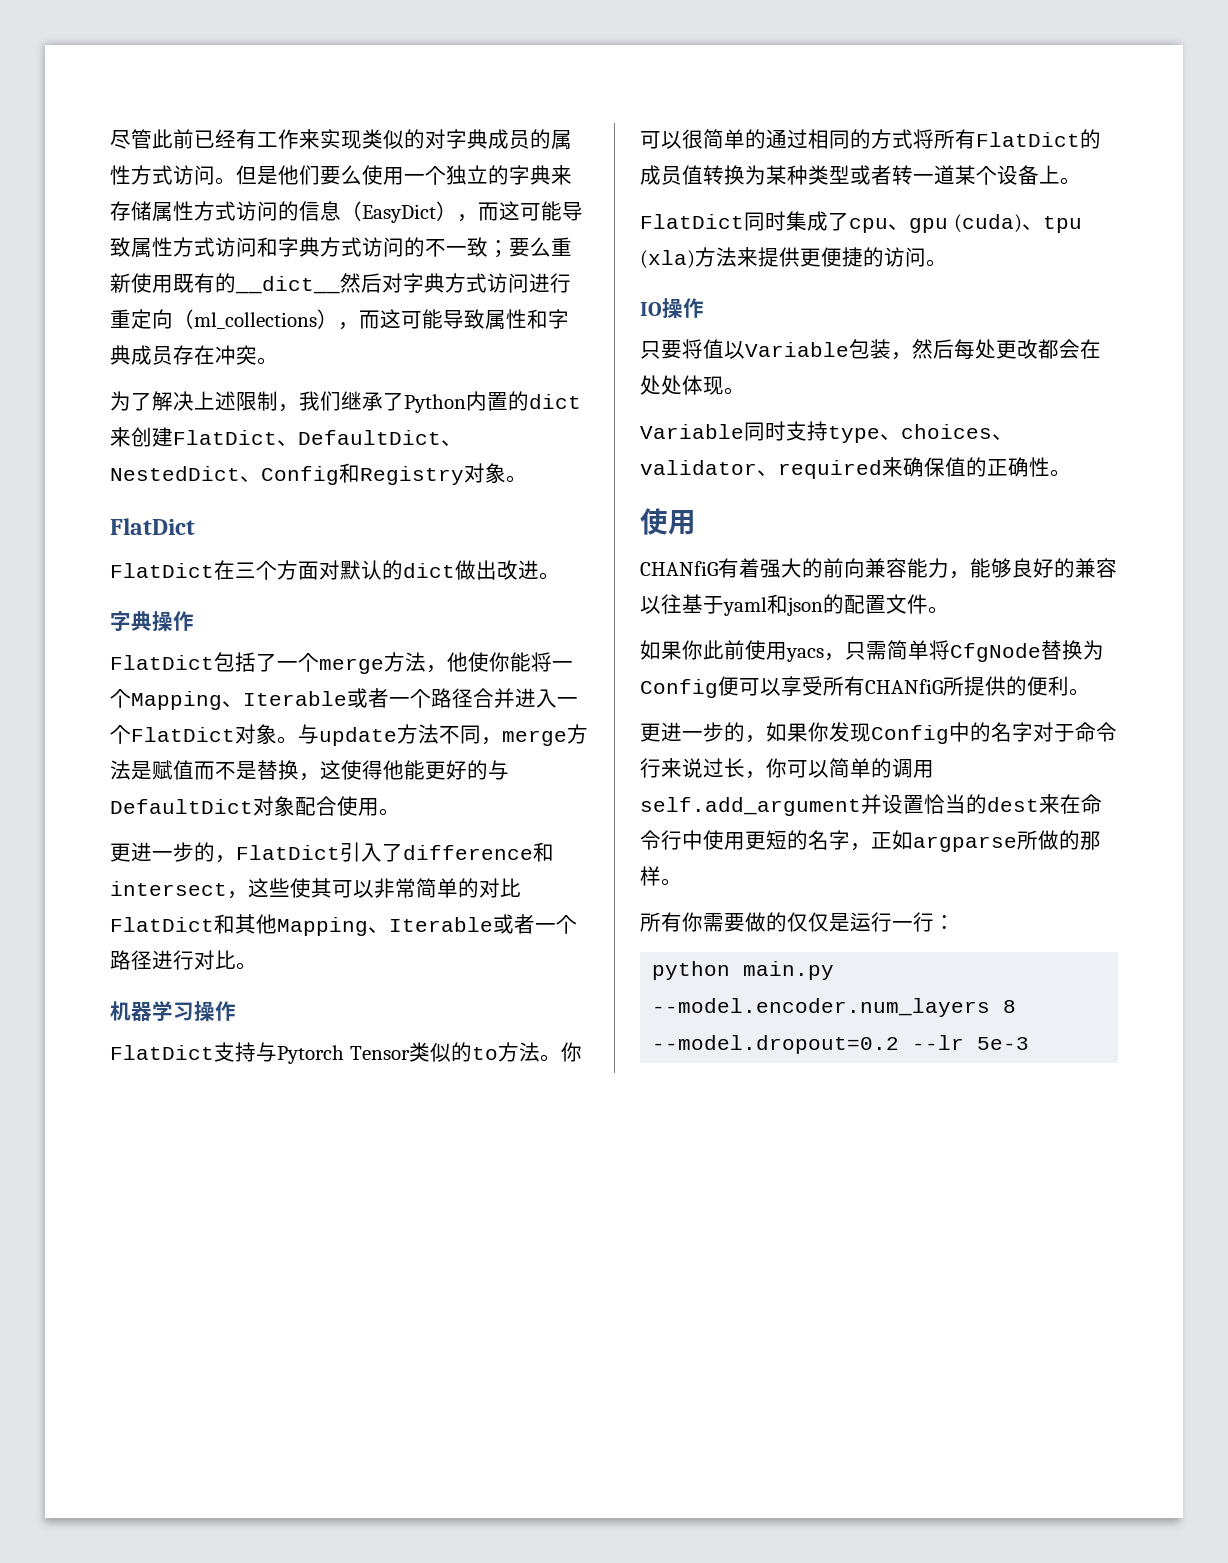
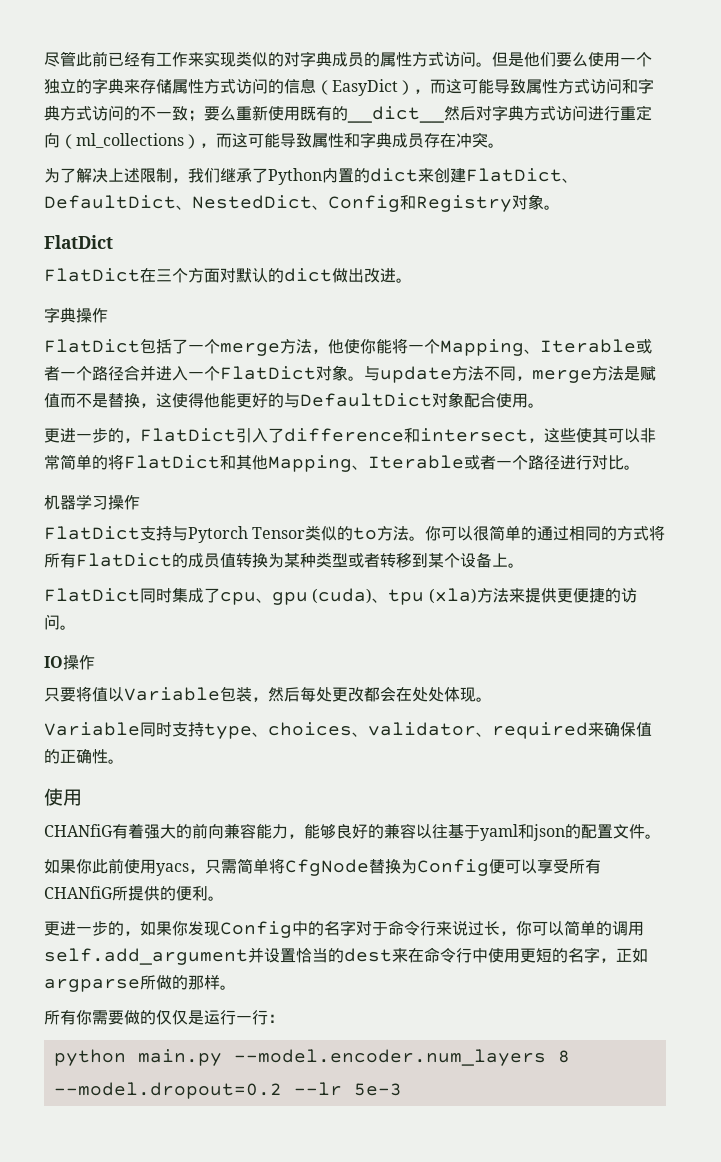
[479,878,521,898] 对比 -> [108,454,124,470] 将
[913,165,955,185] 一道 -> [396,553,428,568] 移到

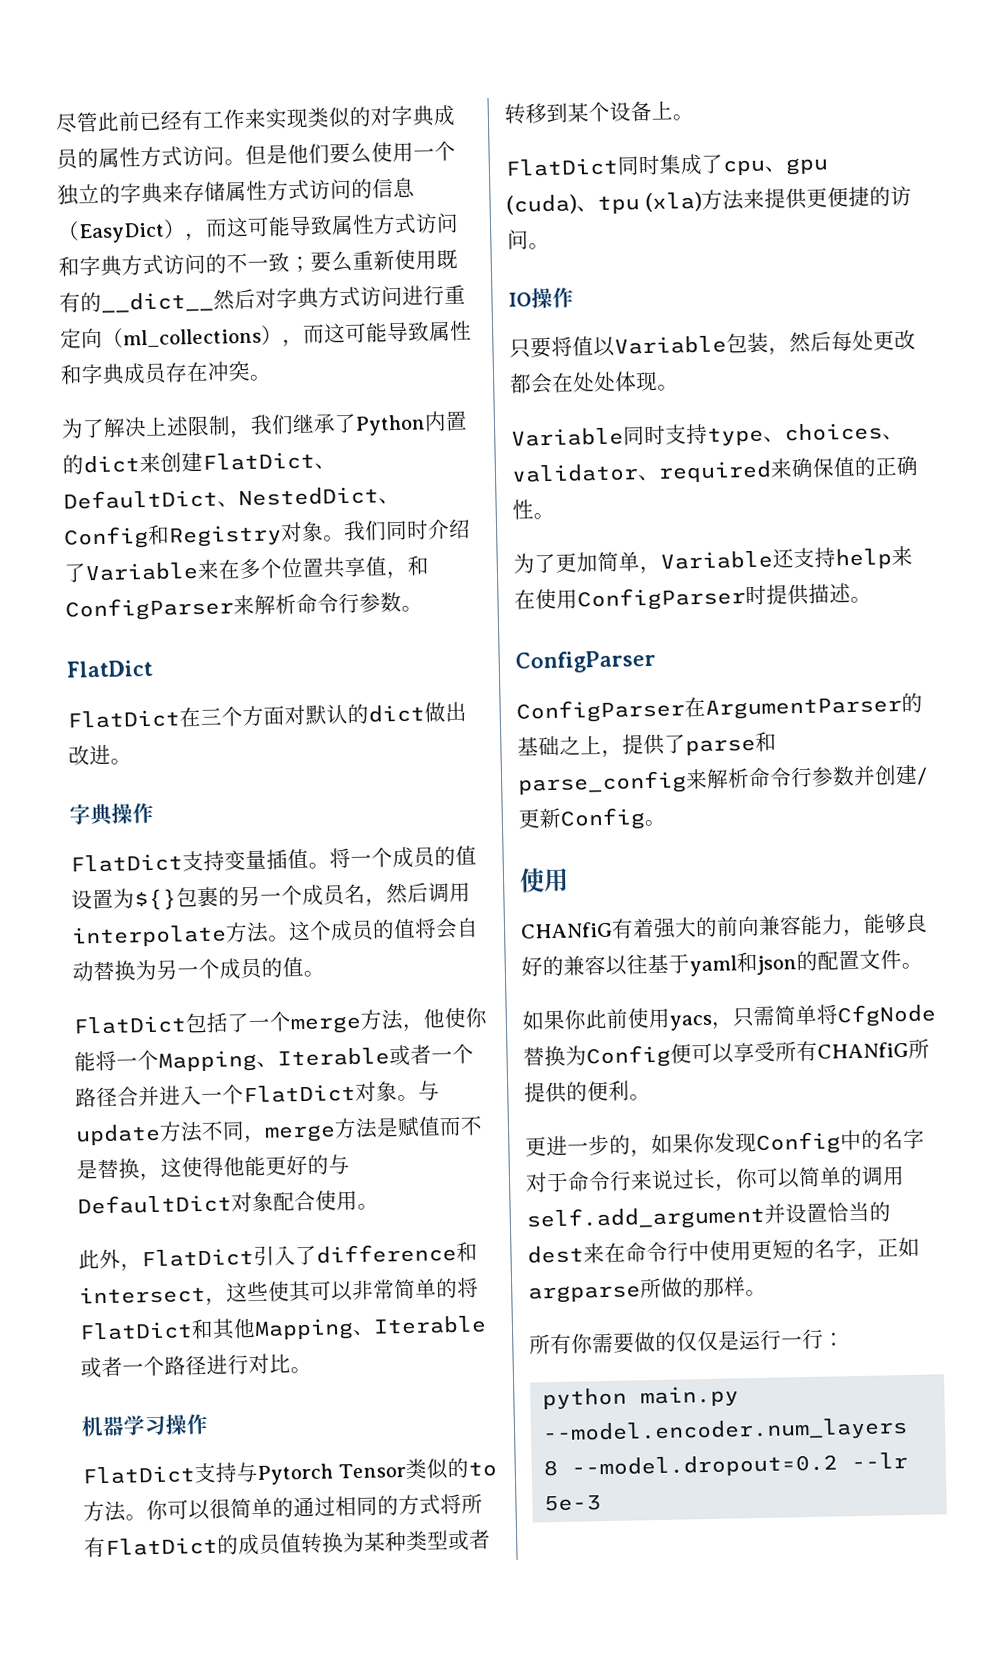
(560, 207) none -> [343,518,471,542] [64,555,429,583] [65,591,423,622] 我们同时介绍了Variable来在多个位置共享值，和ConfigParser来解析命令行参数。
(108, 315) none -> [70,845,477,873] [71,882,471,911] [71,917,479,948] [72,956,325,982] // FlatDict支持变量插值。将一个成员的值设置为${}包裹的另一个成员名，然后调用interpolate方法。这个成员的值将会自动替换为另一个成员的值。
[44,428,124,443] 更进一步的 -> [78,1248,121,1270] 此外
(124, 761) none -> [513,545,913,575] [514,583,872,612] [515,649,656,674] [516,692,923,724] [517,731,777,758] [517,764,928,796] [518,807,667,831] // 为了更加简单，Variable还支持help来在使用ConfigParser时提供描述。 // ConfigParser // ConfigParser在ArgumentParser的基础之上，提供了parse和parse_config来解析命令行参数并创建/更新Config。

